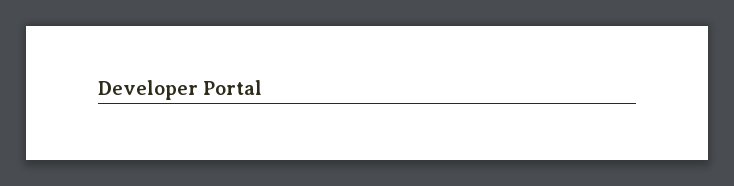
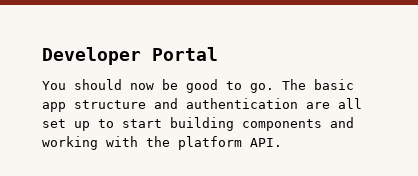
(263, 87) none -> [42,79,354,93] [42,98,362,112] [42,117,354,131] [42,136,282,150] // You should now be good to go. The basic app structure and authentication are all set up to start building components and working with the platform API.

